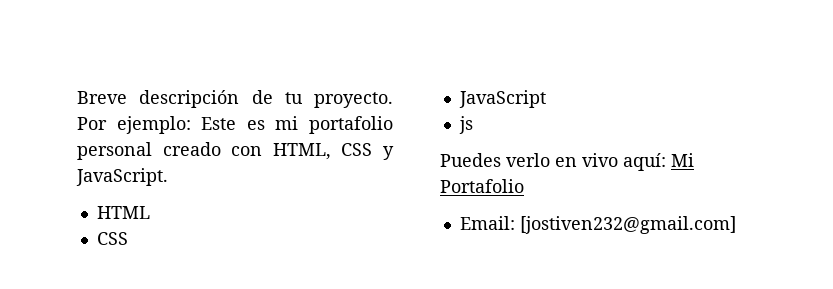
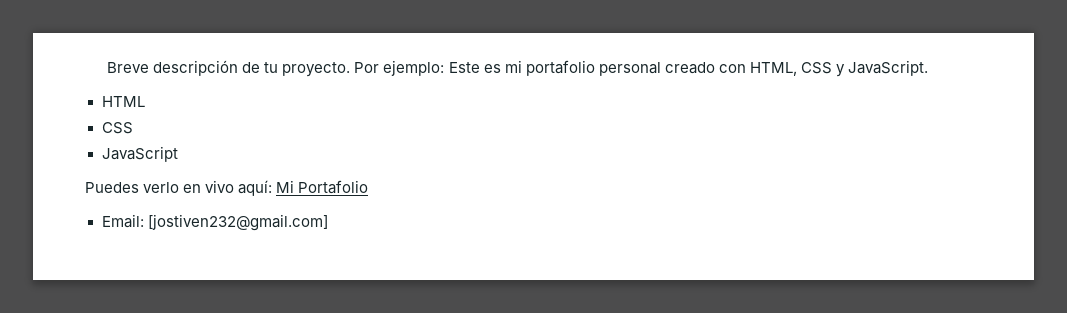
[458,116,473,134] // js -> (178, 154) none

